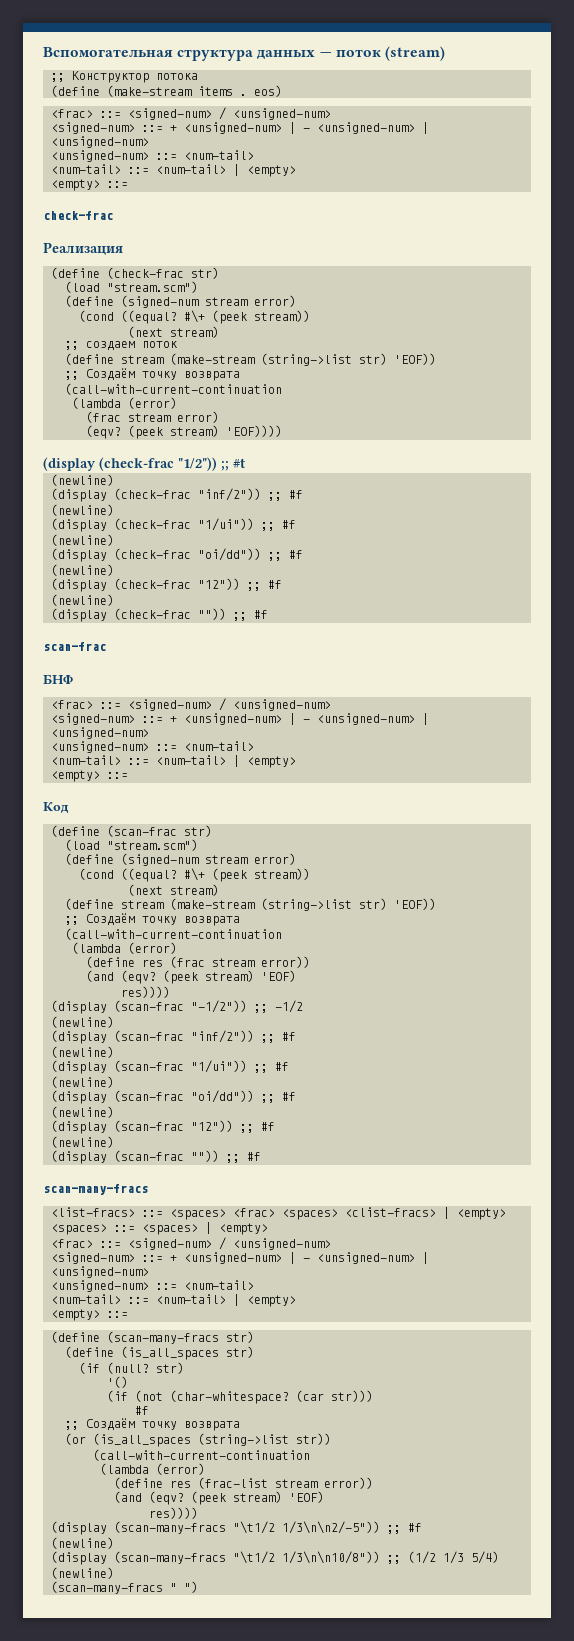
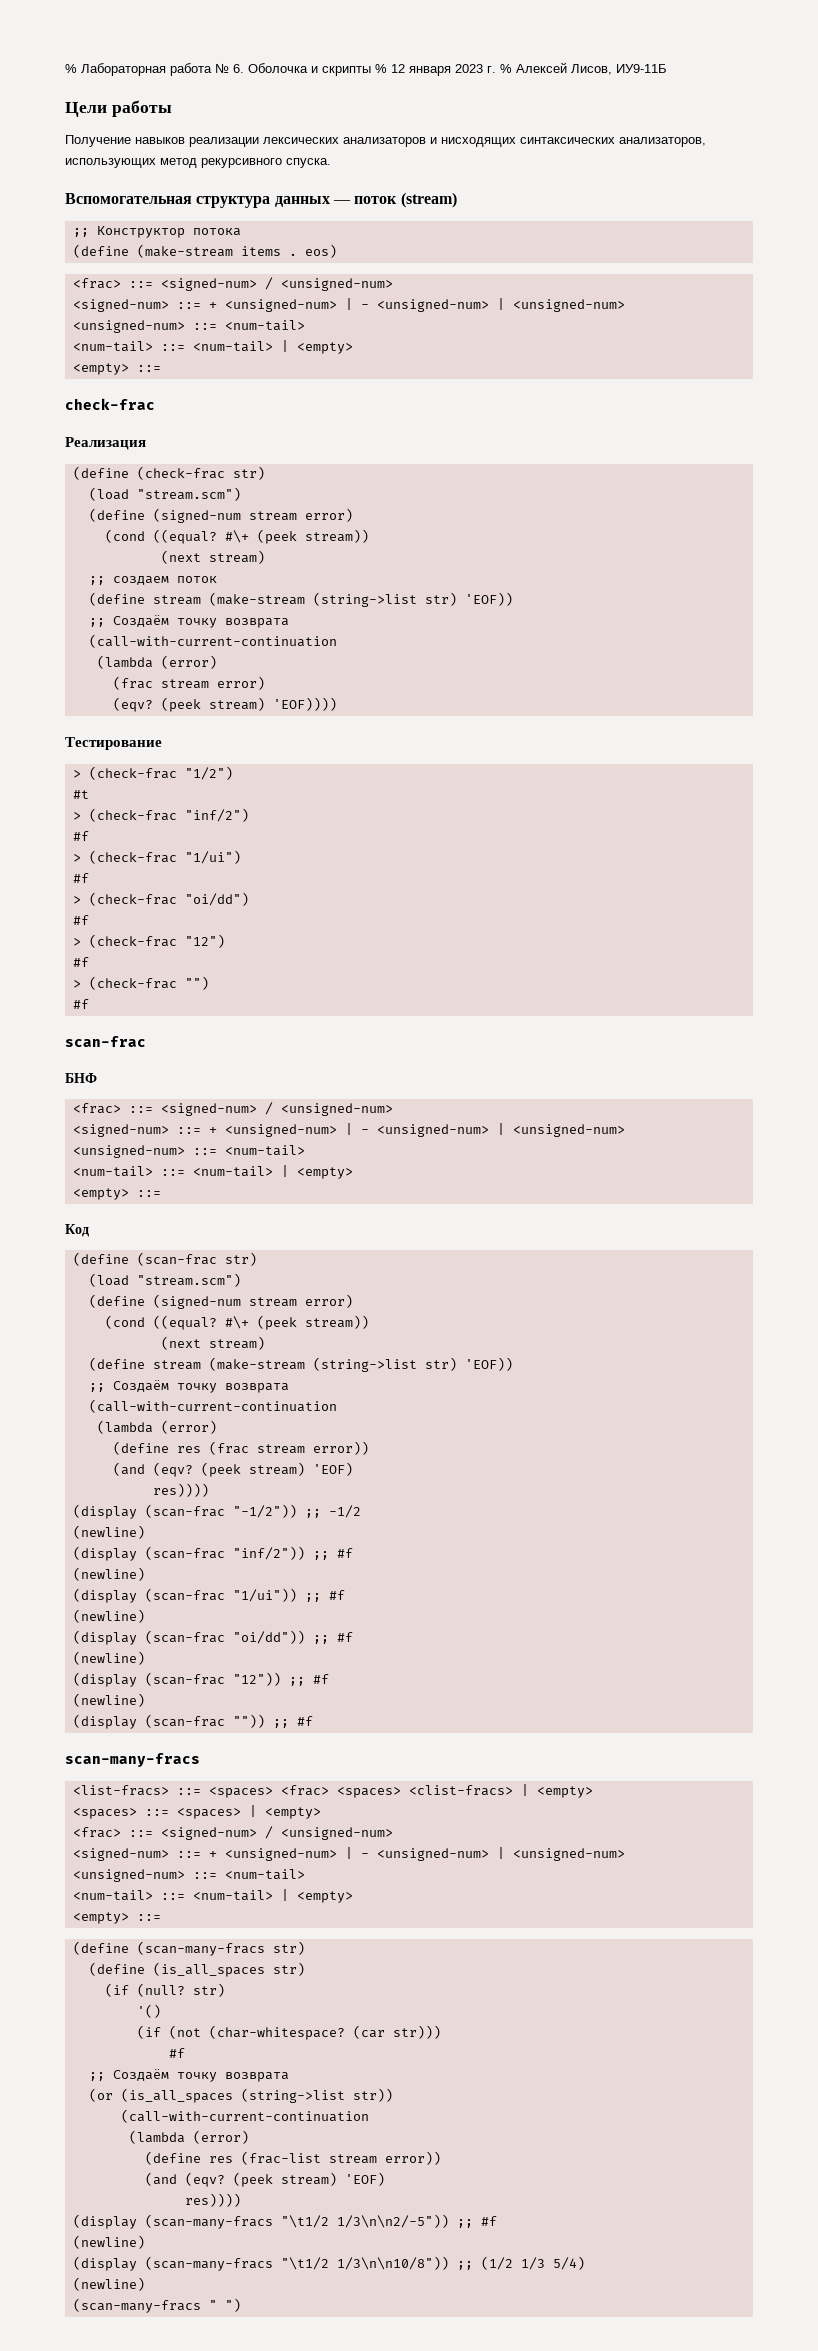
(43, 52) none -> [65,62,667,76] [65,100,172,117] [65,135,706,147] [65,158,331,168] % Лабораторная работа № 6. Оболочка и скрипты % 12 января 2023 г. % Алексей Лисов, ИУ9-11Б // Цели работы // Получение навыков реализации лексических анализаторов и нисходящих синтаксических анализаторов, использующих метод рекурсивного спуска. //
[43,457,245,471] [51,474,115,486] [51,488,304,502] [51,504,115,516] [51,518,297,532] [51,534,115,546] [51,548,304,562] [51,564,115,576] [51,578,283,592] [51,594,115,606] [51,608,248,622] (display (check-frac "1/2")) ;; #t // (newline) // (display (check-frac "inf/2")) ;; #f // (newline) // (display (check-frac "1/ui")) ;; #f // (newline) // (display (check-frac "oi/dd")) ;; #f // (newline) // (display (check-frac "12")) ;; #f // (newline) // (display (check-frac "")) ;; -> [65,737,162,750] [72,766,233,780] [72,790,89,799] [72,808,249,822] [72,831,89,841] [72,850,241,864] [72,873,89,883] [72,892,249,906] [72,915,89,925] [72,934,225,948] [72,957,89,967] [72,976,209,990] Тестирование // > (check-frac "1/2") // #t // > (check-frac "inf/2") // #f // > (check-frac "1/ui") // #f // > (check-frac "oi/dd") // #f // > (check-frac "12") // #f // > (check-frac "") //

